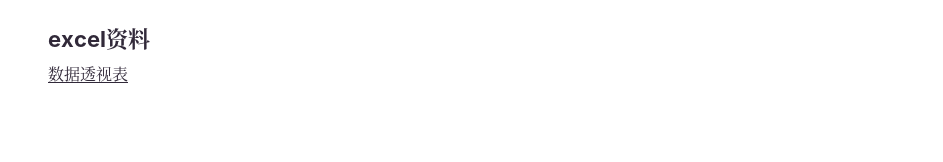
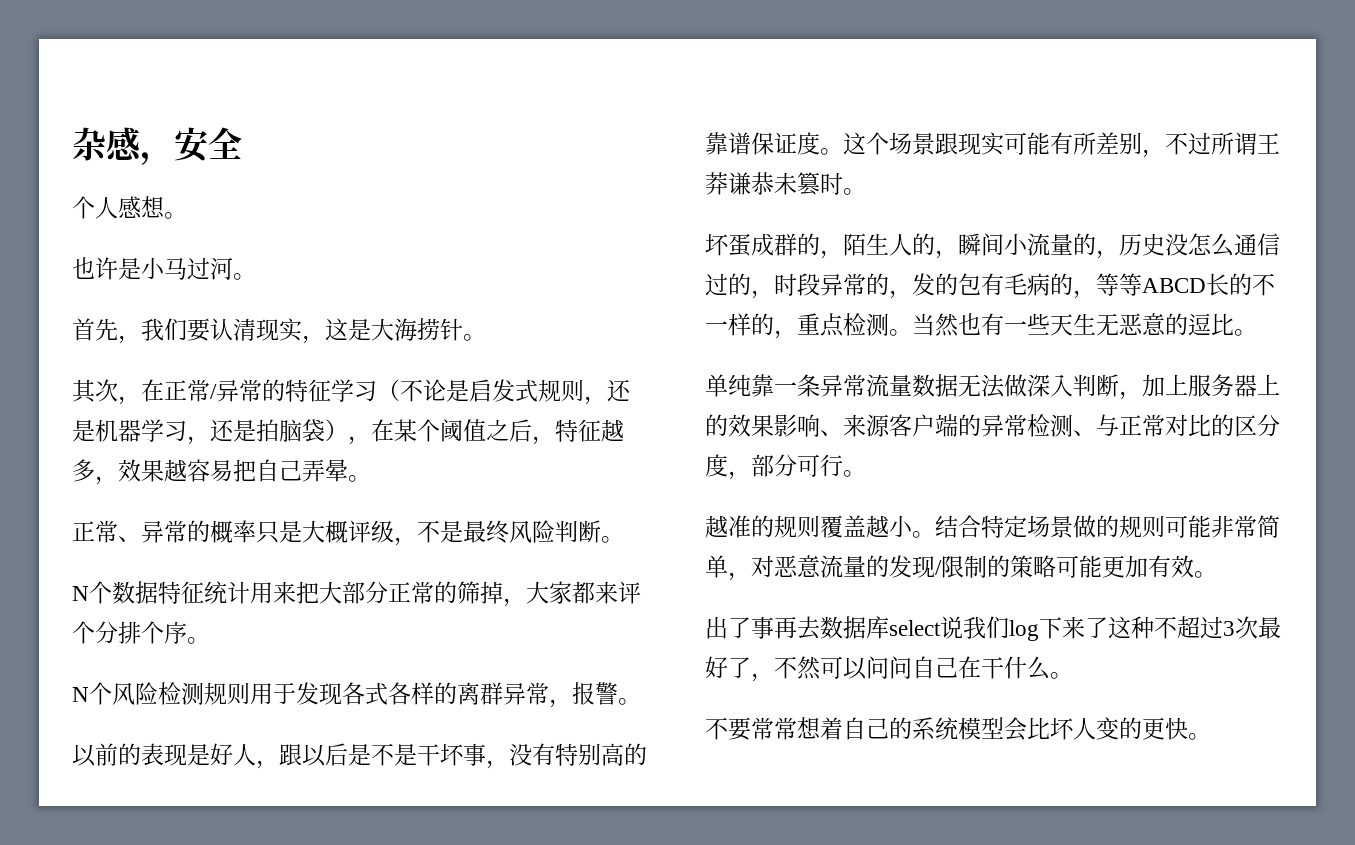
[48,28,150,52] [48,66,128,82] excel资料 // 数据透视表 -> [72,127,242,165] [72,196,187,219] [72,257,256,280] [72,318,486,344] [72,379,631,405] [72,419,624,445] [72,459,371,485] [72,520,624,546] [72,581,641,607] [72,621,210,644] [72,682,641,708] [72,743,647,769] [705,132,1280,158] [705,172,866,196] [705,233,1280,259] [705,273,1275,299] [705,313,1257,339] [705,374,1280,400] [705,414,1280,437] [705,454,866,480] [705,515,1280,538] [705,555,1217,581] [705,616,1281,641] [705,656,1073,682] [705,717,1211,741] 杂感，安全 // 个人感想。 // 也许是小马过河。 // 首先，我们要认清现实，这是大海捞针。 // 其次，在正常/异常的特征学习（不论是启发式规则，还是机器学习，还是拍脑袋），在某个阈值之后，特征越多，效果越容易把自己弄晕。 // 正常、异常的概率只是大概评级，不是最终风险判断。 // N个数据特征统计用来把大部分正常的筛掉，大家都来评个分排个序。 // N个风险检测规则用于发现各式各样的离群异常，报警。 // 以前的表现是好人，跟以后是不是干坏事，没有特别高的靠谱保证度。这个场景跟现实可能有所差别，不过所谓王莽谦恭未篡时。 // 坏蛋成群的，陌生人的，瞬间小流量的，历史没怎么通信过的，时段异常的，发的包有毛病的，等等ABCD长的不一样的，重点检测。当然也有一些天生无恶意的逗比。 // 单纯靠一条异常流量数据无法做深入判断，加上服务器上的效果影响、来源客户端的异常检测、与正常对比的区分度，部分可行。 // 越准的规则覆盖越小。结合特定场景做的规则可能非常简单，对恶意流量的发现/限制的策略可能更加有效。 // 出了事再去数据库select说我们log下来了这种不超过3次最好了，不然可以问问自己在干什么。 // 不要常常想着自己的系统模型会比坏人变的更快。

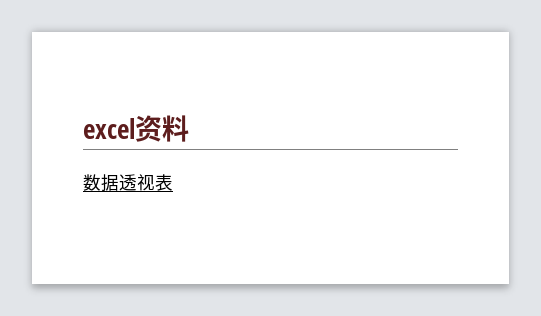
[72,127,242,165] [72,196,187,219] [72,257,256,280] [72,318,486,344] [72,379,631,405] [72,419,624,445] [72,459,371,485] [72,520,624,546] [72,581,641,607] [72,621,210,644] [72,682,641,708] [72,743,647,769] [705,132,1280,158] [705,172,866,196] [705,233,1280,259] [705,273,1275,299] [705,313,1257,339] [705,374,1280,400] [705,414,1280,437] [705,454,866,480] [705,515,1280,538] [705,555,1217,581] [705,616,1281,641] [705,656,1073,682] [705,717,1211,741] 杂感，安全 // 个人感想。 // 也许是小马过河。 // 首先，我们要认清现实，这是大海捞针。 // 其次，在正常/异常的特征学习（不论是启发式规则，还是机器学习，还是拍脑袋），在某个阈值之后，特征越多，效果越容易把自己弄晕。 // 正常、异常的概率只是大概评级，不是最终风险判断。 // N个数据特征统计用来把大部分正常的筛掉，大家都来评个分排个序。 // N个风险检测规则用于发现各式各样的离群异常，报警。 // 以前的表现是好人，跟以后是不是干坏事，没有特别高的靠谱保证度。这个场景跟现实可能有所差别，不过所谓王莽谦恭未篡时。 // 坏蛋成群的，陌生人的，瞬间小流量的，历史没怎么通信过的，时段异常的，发的包有毛病的，等等ABCD长的不一样的，重点检测。当然也有一些天生无恶意的逗比。 // 单纯靠一条异常流量数据无法做深入判断，加上服务器上的效果影响、来源客户端的异常检测、与正常对比的区分度，部分可行。 // 越准的规则覆盖越小。结合特定场景做的规则可能非常简单，对恶意流量的发现/限制的策略可能更加有效。 // 出了事再去数据库select说我们log下来了这种不超过3次最好了，不然可以问问自己在干什么。 // 不要常常想着自己的系统模型会比坏人变的更快。 -> [83,115,189,142] [83,174,173,192] excel资料 // 数据透视表

